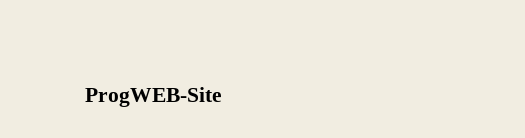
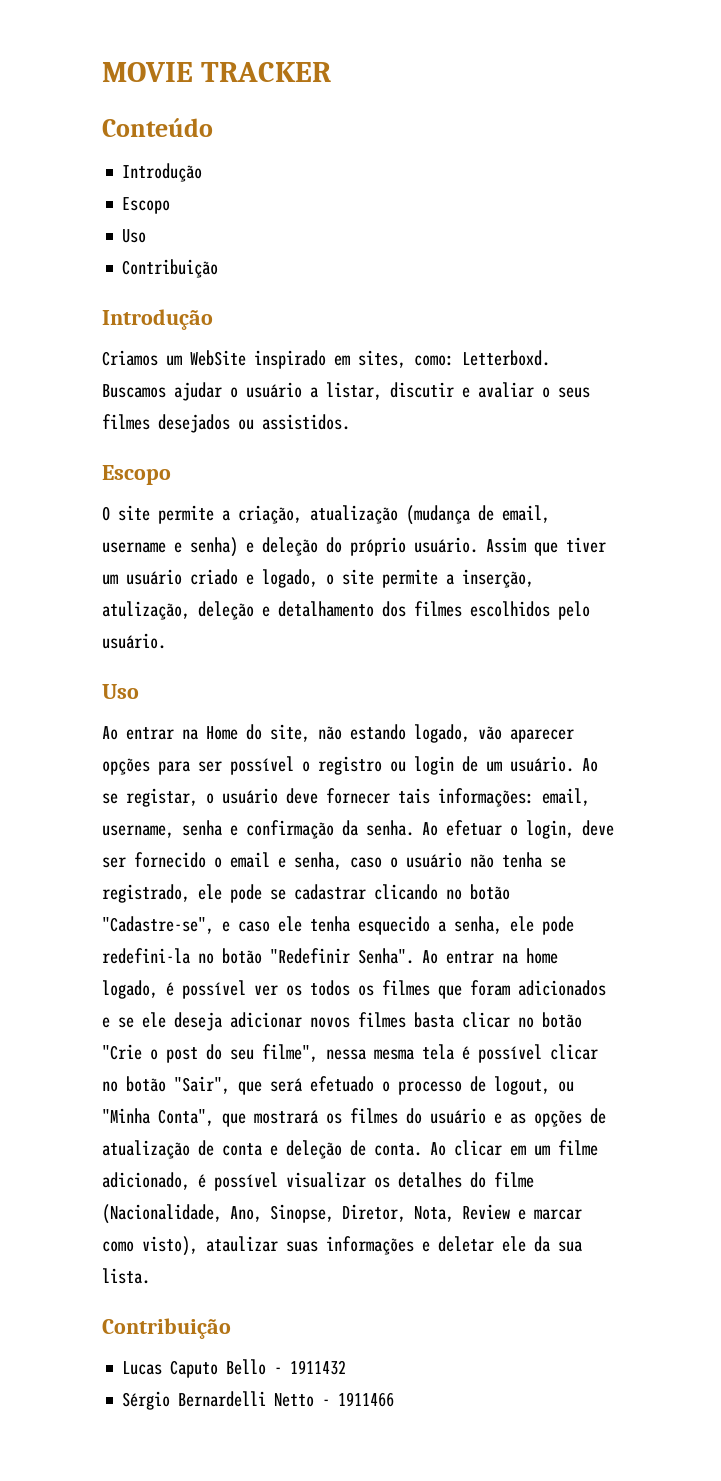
[85,87,222,107] ProgWEB-Site -> [102,62,331,82] [102,118,213,137] [122,163,203,182] [122,197,171,214] [122,229,147,243] [122,259,219,278] [102,309,213,330] [102,350,550,369] [102,382,590,401] [102,414,350,433] [102,465,171,485] [102,505,550,525] [102,537,606,557] [102,569,534,588] [102,601,590,620] [102,633,166,649] [102,684,139,699] [102,724,574,743] [102,756,598,775] [102,788,590,807] [102,820,614,839] [102,852,566,870] [102,884,510,903] [102,916,574,935] [102,948,558,964] [102,980,606,999] [102,1012,582,1031] [102,1044,598,1063] [102,1076,574,1095] [102,1108,606,1127] [102,1140,598,1159] [102,1172,534,1191] [102,1204,582,1224] [102,1236,582,1256] [102,1268,150,1284] [102,1318,231,1339] [122,1359,347,1378] [122,1391,395,1410] MOVIE TRACKER // Conteúdo // Introdução // Escopo // Uso // Contribuição // Introdução // Criamos um WebSite inspirado em sites, como: Letterboxd. Buscamos ajudar o usuário a listar, discutir e avaliar o seus filmes desejados ou assistidos. // Escopo // O site permite a criação, atualização (mudança de email, username e senha) e deleção do próprio usuário. Assim que tiver um usuário criado e logado, o site permite a inserção, atulização, deleção e detalhamento dos filmes escolhidos pelo usuário. // Uso // Ao entrar na Home do site, não estando logado, vão aparecer opções para ser possível o registro ou login de um usuário. Ao se registar, o usuário deve fornecer tais informações: email, username, senha e confirmação da senha. Ao efetuar o login, deve ser fornecido o email e senha, caso o usuário não tenha se registrado, ele pode se cadastrar clicando no botão "Cadastre-se", e caso ele tenha esquecido a senha, ele pode redefini-la no botão "Redefinir Senha". Ao entrar na home logado, é possível ver os todos os filmes que foram adicionados e se ele deseja adicionar novos filmes basta clicar no botão "Crie o post do seu filme", nessa mesma tela é possível clicar no botão "Sair", que será efetuado o processo de logout, ou "Minha Conta", que mostrará os filmes do usuário e as opções de atualização de conta e deleção de conta. Ao clicar em um filme adicionado, é possível visualizar os detalhes do filme (Nacionalidade, Ano, Sinopse, Diretor, Nota, Review e marcar como visto), ataulizar suas informações e deletar ele da sua lista. // Contribuição // Lucas Caputo Bello - 1911432 // Sérgio Bernardelli Netto - 1911466

